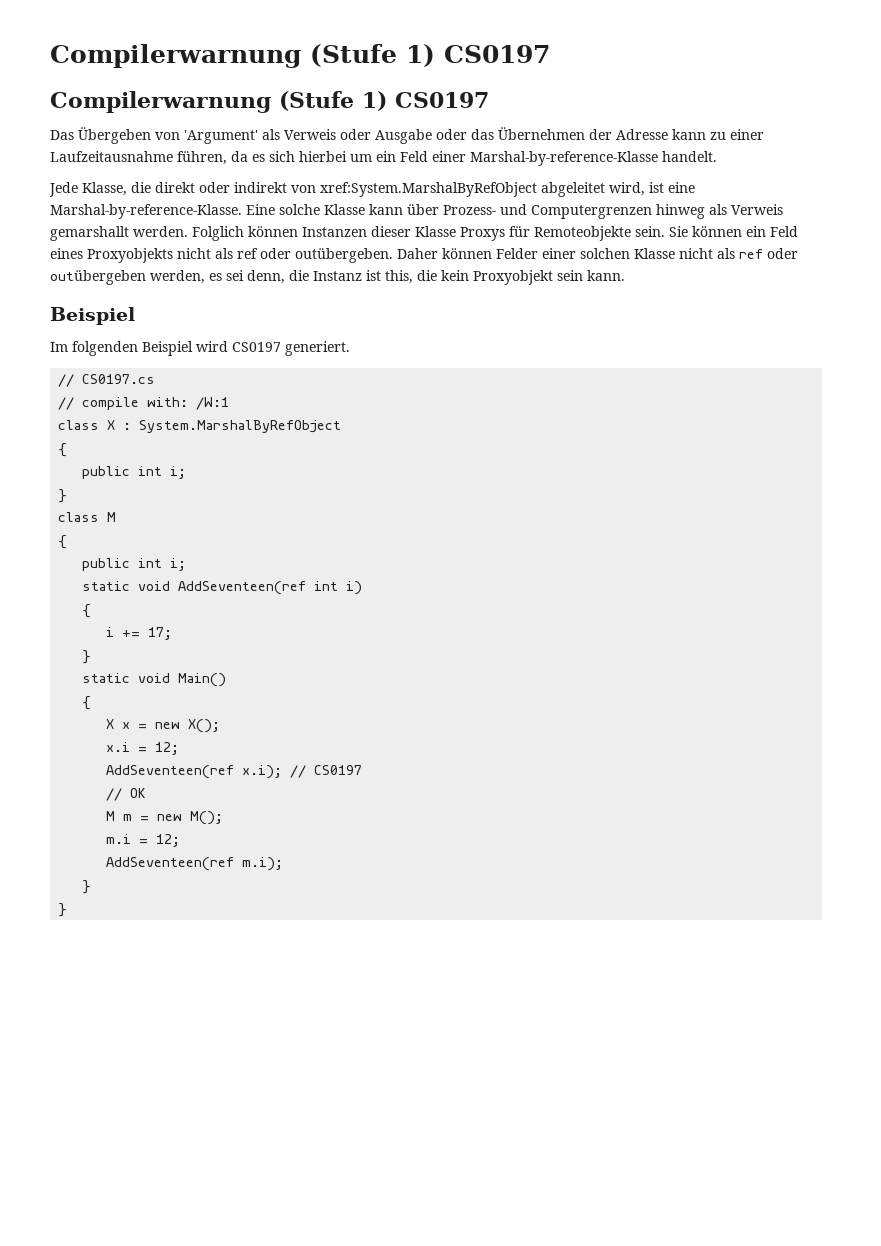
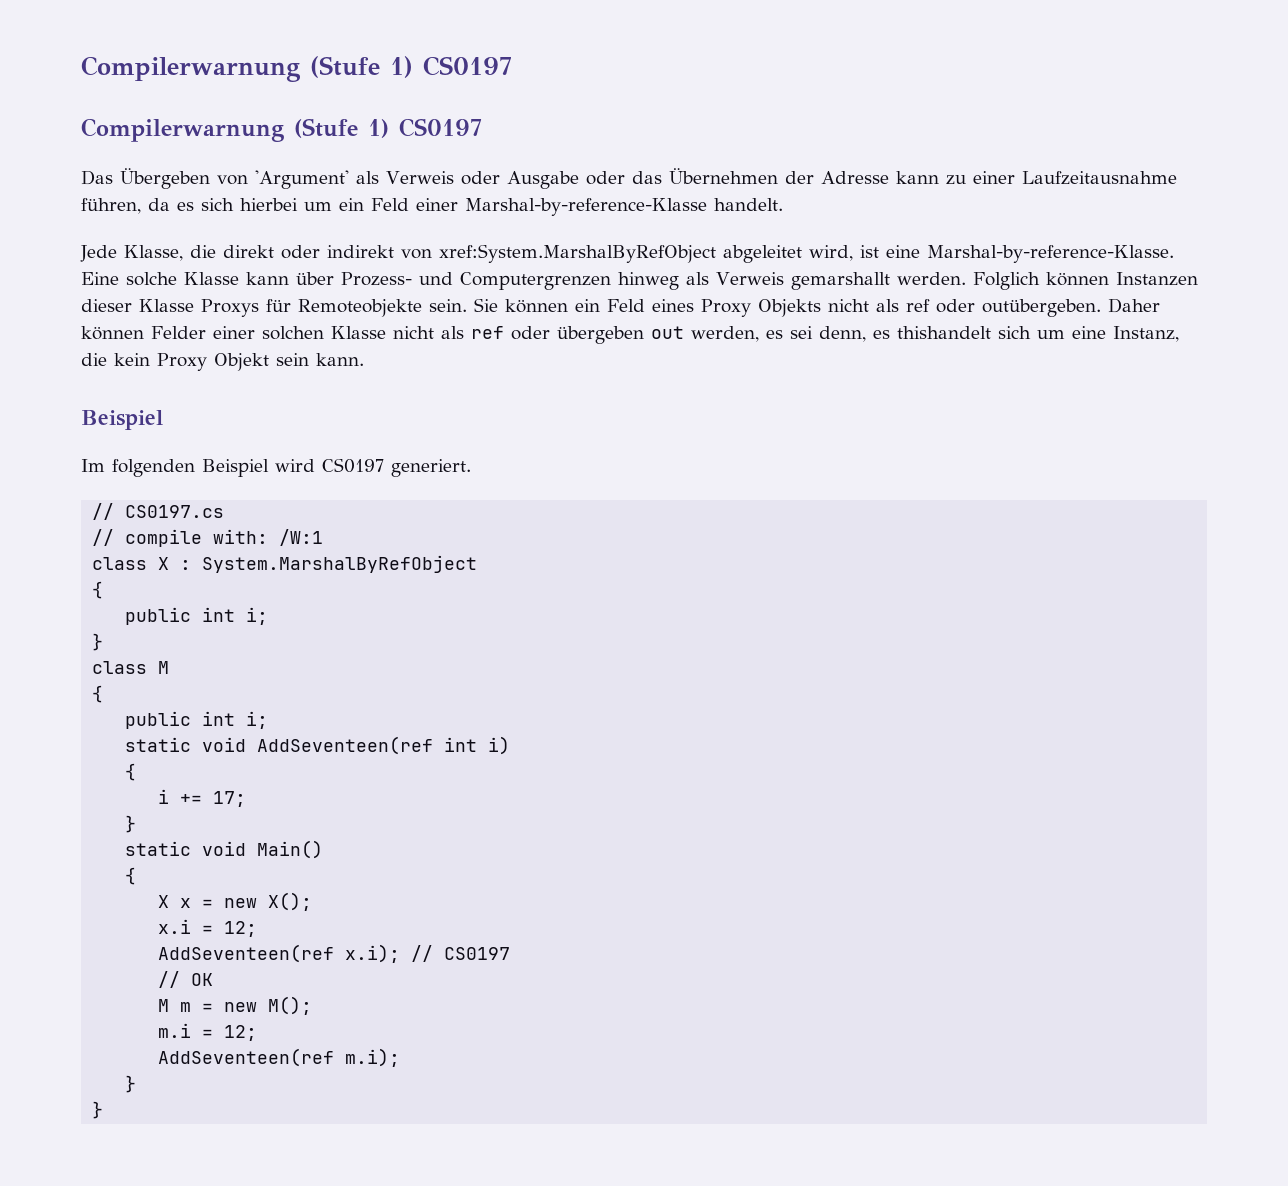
[87,248,173,263] Proxyobjekts -> [701,299,821,317] Proxy Objekts
[50,270,146,285] outübergeben -> [557,326,684,344] übergeben out
[289,270,553,285] die Instanz ist this, die kein Proxyobjekt -> [873,326,1179,342] [81,353,269,371] es thishandelt sich um eine Instanz, die kein Proxy Objekt

